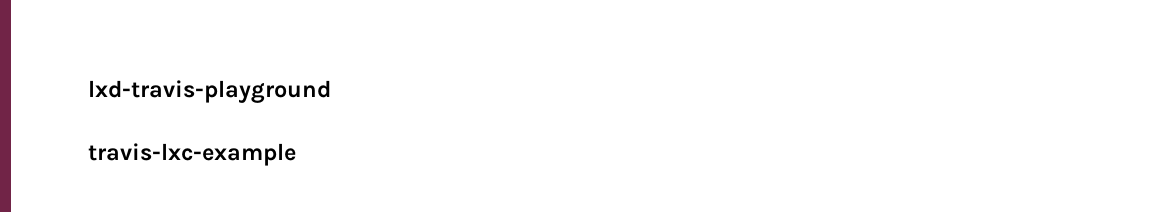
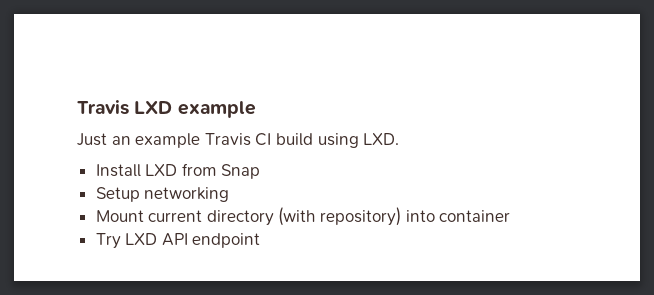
[88,80,331,103] [88,143,296,166] lxd-travis-playground // travis-lxc-example -> [77,100,256,118] [77,133,400,148] [95,163,261,179] [95,187,230,202] [95,207,511,226] [95,233,261,249] Travis LXD example // Just an example Travis CI build using LXD. // Install LXD from Snap // Setup networking // Mount current directory (with repository) into container // Try LXD API endpoint

